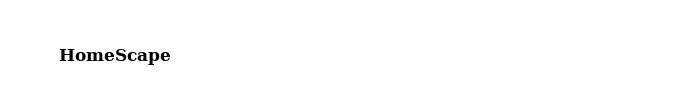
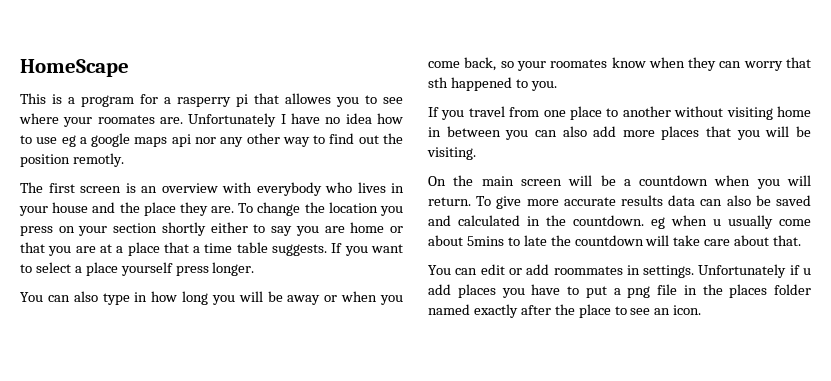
(171, 57) none -> [20,93,403,107] [19,113,403,127] [20,133,403,147] [20,153,124,167] [20,182,404,196] [19,202,404,216] [20,222,404,236] [20,242,404,256] [20,262,255,276] [20,291,404,305] [428,57,811,71] [428,77,557,91] [428,106,811,120] [428,126,811,140] [427,147,476,160] [428,175,811,189] [428,195,811,209] [428,215,811,229] [428,235,802,246] [428,264,811,278] [428,284,811,298] [428,304,702,318] // This is a program for a rasperry pi that allowes you to see where your roomates are. Unfortunately I have no idea how to use eg a google maps api nor any other way to find out the position remotly. // The first screen is an overview with everybody who lives in your house and the place they are. To change the location you press on your section shortly either to say you are home or that you are at a place that a time table suggests. If you want to select a place yourself press longer. // You can also type in how long you will be away or when you come back, so your roomates know when they can worry that sth happened to you. // If you travel from one place to another without visiting home in between you can also add more places that you will be visiting. // On the main screen will be a countdown when you will return. To give more accurate results data can also be saved and calculated in the countdown. eg when u usually come about 5mins to late the countdown will take care about that. // You can edit or add roommates in settings. Unfortunately if u add places you have to put a png file in the places folder named exactly after the place to see an icon.

